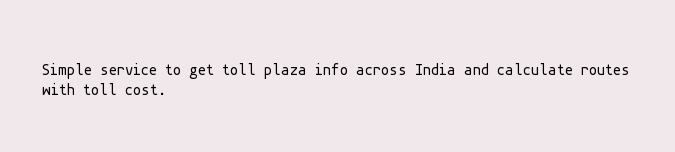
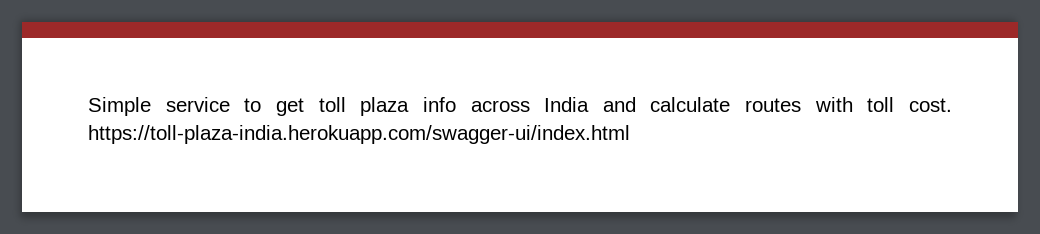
(166, 89) none -> [88,125,630,144] https://toll-plaza-india.herokuapp.com/swagger-ui/index.html

